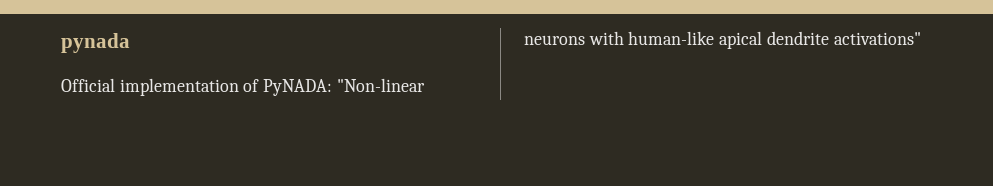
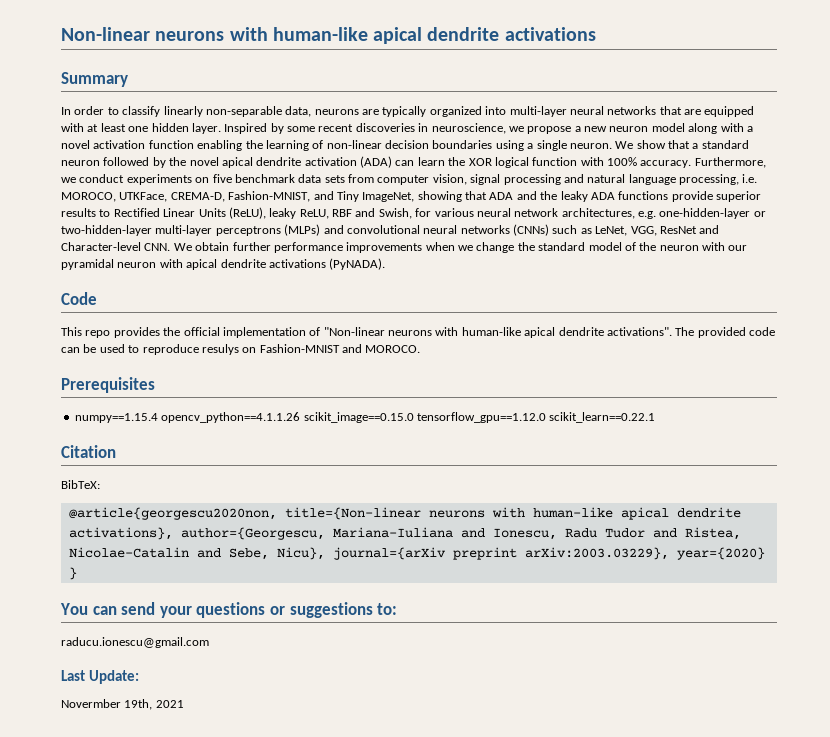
[61,33,130,53] [61,78,115,92] pynada // Official -> [61,27,596,44] [61,72,128,87] [61,106,755,117] [61,123,753,134] [61,140,749,151] [61,156,766,168] [61,174,758,185] [61,191,761,202] [61,207,766,219] [61,224,720,236] [61,242,748,253] [61,258,386,270] [61,292,97,305] [61,327,220,338] Non-linear neurons with human-like apical dendrite activations // Summary // In order to classify linearly non-separable data, neurons are typically organized into multi-layer neural networks that are equipped with at least one hidden layer. Inspired by some recent discoveries in neuroscience, we propose a new neuron model along with a novel activation function enabling the learning of non-linear decision boundaries using a single neuron. We show that a standard neuron followed by the novel apical dendrite activation (ADA) can learn the XOR logical function with 100% accuracy. Furthermore, we conduct experiments on five benchmark data sets from computer vision, signal processing and natural language processing, i.e. MOROCO, UTKFace, CREMA-D, Fashion-MNIST, and Tiny ImageNet, showing that ADA and the leaky ADA functions provide superior results to Rectified Linear Units (ReLU), leaky ReLU, RBF and Swish, for various neural network architectures, e.g. one-hidden-layer or two-hidden-layer multi-layer perceptrons (MLPs) and convolutional neural networks (CNNs) such as LeNet, VGG, ResNet and Character-level CNN. We obtain further performance improvements when we change the standard model of the neuron with our pyramidal neuron with apical dendrite activations (PyNADA). // Code // This repo provides the official
[263,79,333,96] PyNADA: -> (321, 331) none
[833,32,921,45] activations" -> [606,327,775,338] [61,344,421,355] [61,377,155,393] [74,412,656,423] [61,445,116,458] [61,480,100,489] [68,507,741,520] [68,527,741,540] [68,547,765,560] [68,567,77,580] [60,602,398,618] [61,637,209,648] [61,670,139,684] [61,699,184,710] activations". The provided code can be used to reproduce resulys on Fashion-MNIST and MOROCO. // Prerequisites // numpy==1.15.4 opencv_python==4.1.1.26 scikit_image==0.15.0 tensorflow_gpu==1.12.0 scikit_learn==0.22.1 // Citation // BibTeX: // @article{georgescu2020non, title={Non-linear neurons with human-like apical dendrite activations}, author={Georgescu, Mariana-Iuliana and Ionescu, Radu Tudor and Ristea, Nicolae-Catalin and Sebe, Nicu}, journal={arXiv preprint arXiv:2003.03229}, year={2020} } // You can send your questions or suggestions to: // raducu.ionescu@gmail.com // Last Update: // Novermber 19th, 2021

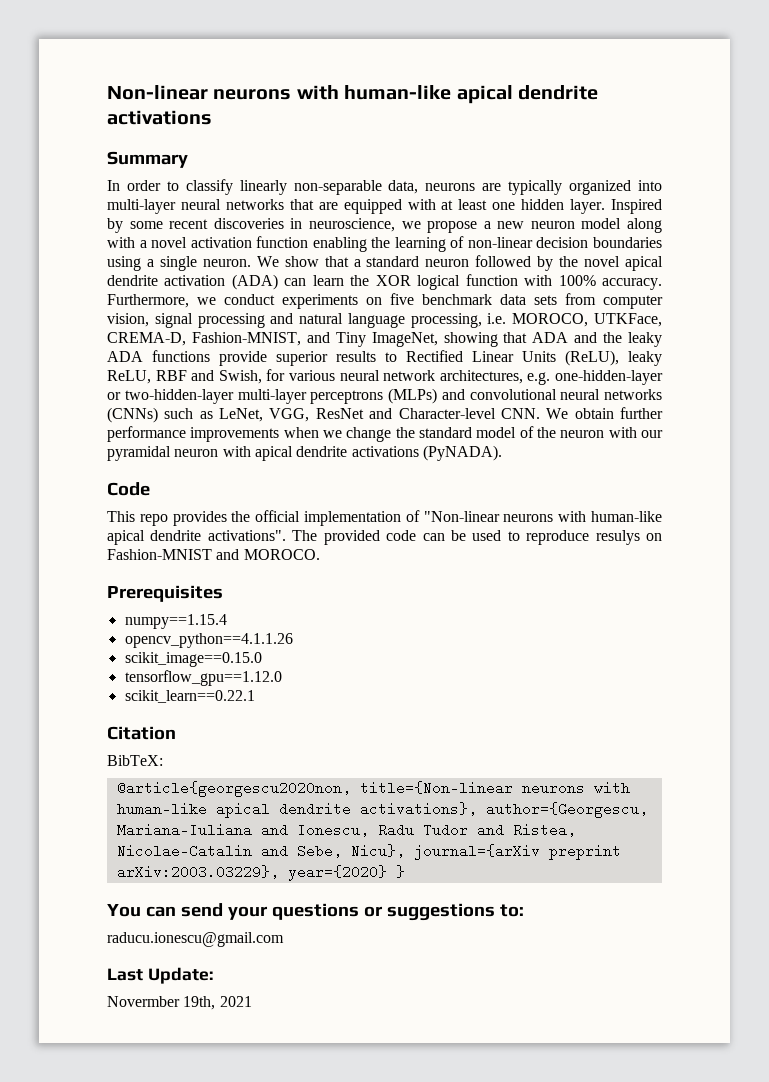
(158, 418) none -> (227, 621) //
(301, 417) none -> (293, 640) //
(414, 417) none -> (262, 659) //
(546, 417) none -> (282, 678) //

